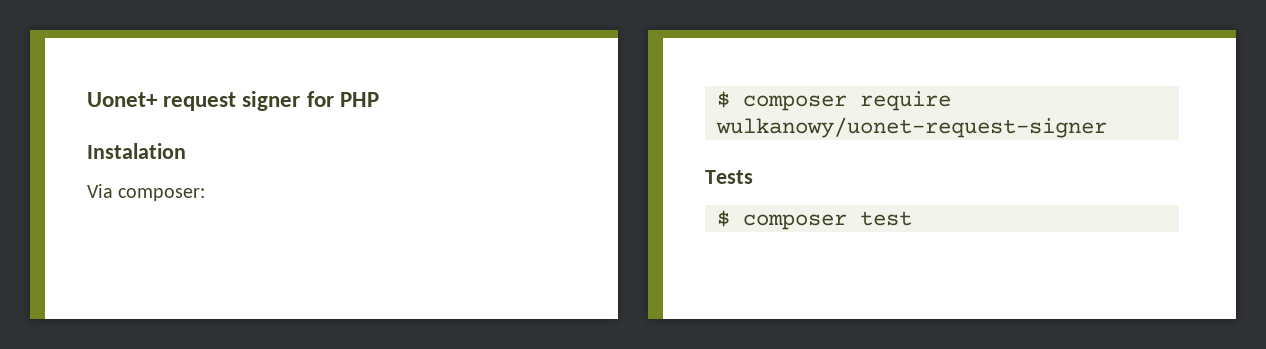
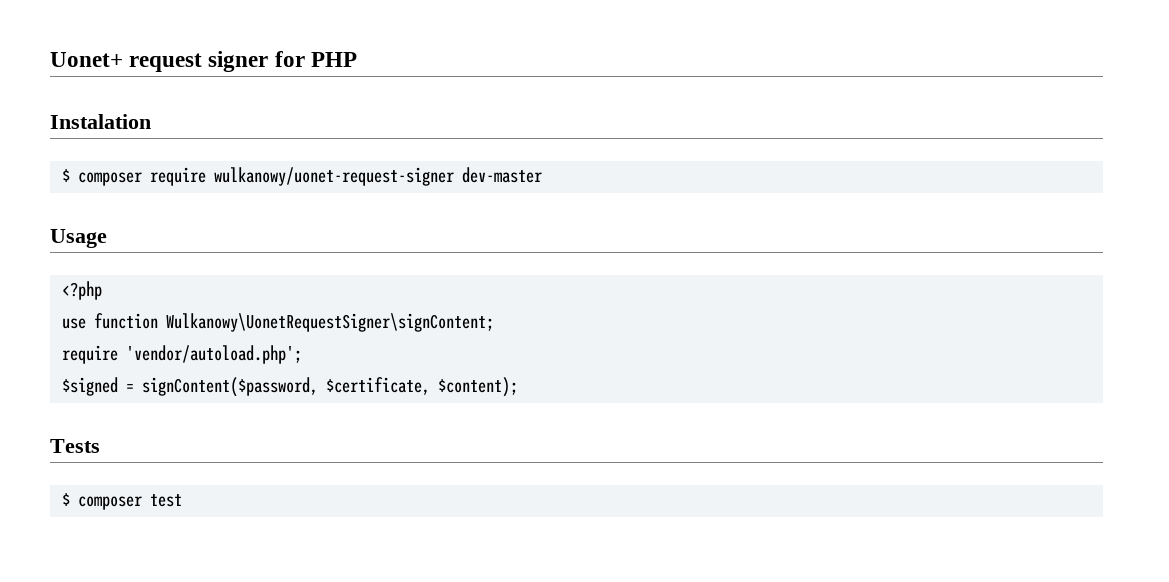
[87,184,206,201] // Via composer: -> (151, 121) none
(1107, 127) none -> [462,167,542,183] [50,229,107,248] [62,281,102,300] [62,313,494,332] [62,345,302,364] [62,377,518,397] dev-master // Usage // <?php // use function Wulkanowy\UonetRequestSigner\signContent; // require 'vendor/autoload.php'; // $signed = signContent($password, $certificate, $content);

